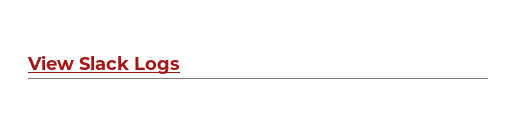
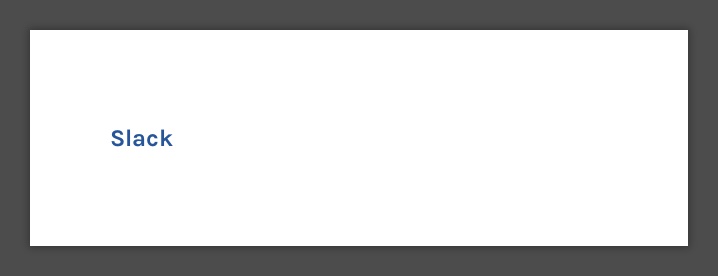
[27,55,180,74] View Slack Logs -> [110,129,173,147] Slack

